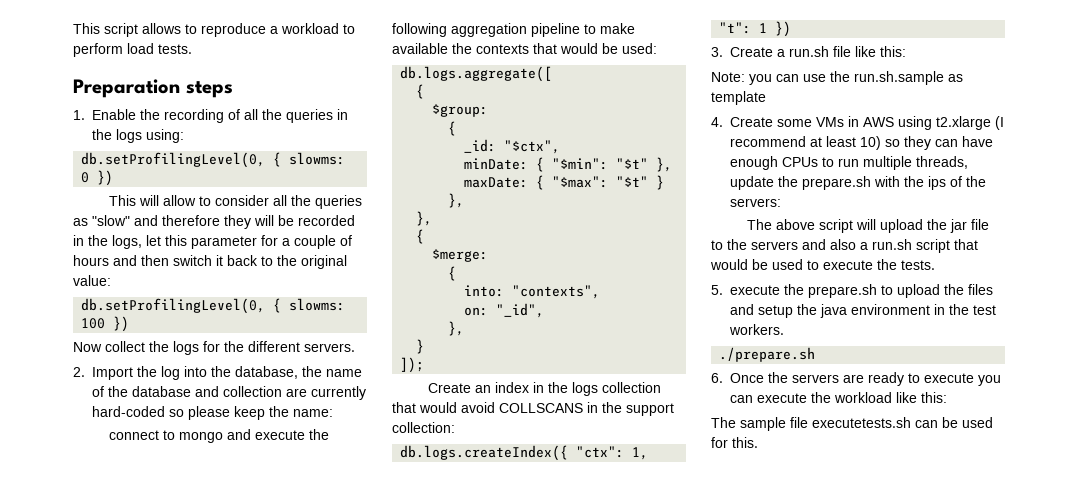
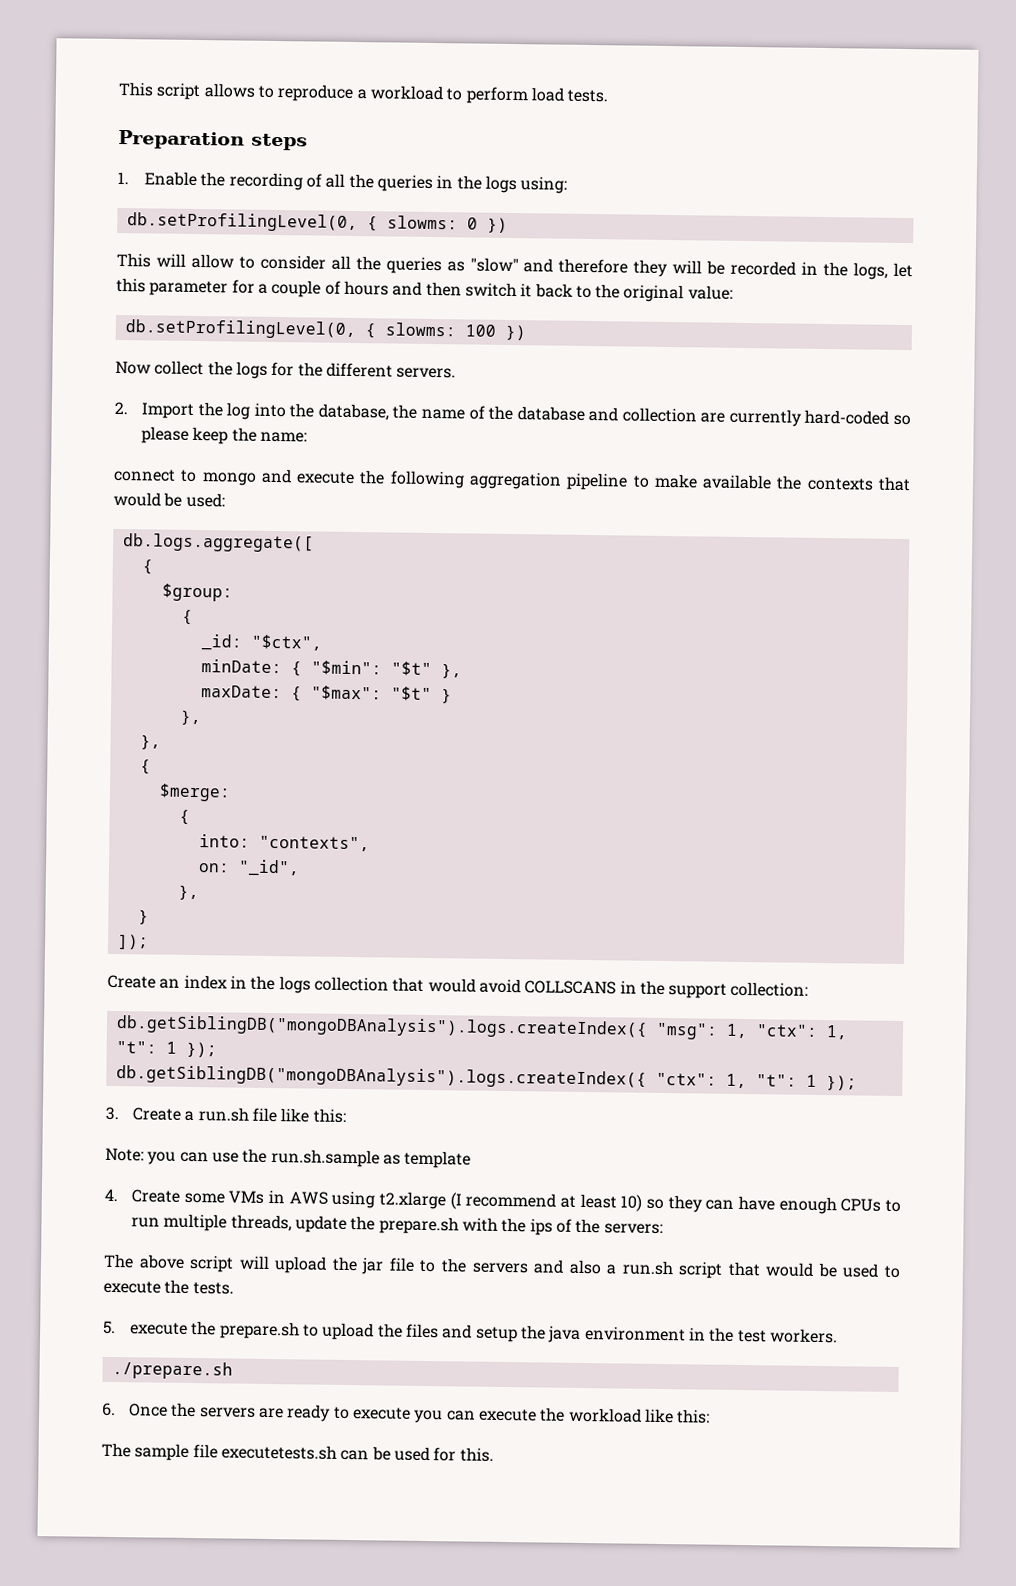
[400,445,649,461] [719,21,792,37] db.logs.createIndex({ "ctx": 1, "t": 1 }) -> [115,1015,848,1040] [115,1041,217,1058] [115,1065,857,1091] db.getSiblingDB("mongoDBAnalysis").logs.createIndex({ "msg": 1, "ctx": 1, "t": 1 }); // db.getSiblingDB("mongoDBAnalysis").logs.createIndex({ "ctx": 1, "t": 1 });

